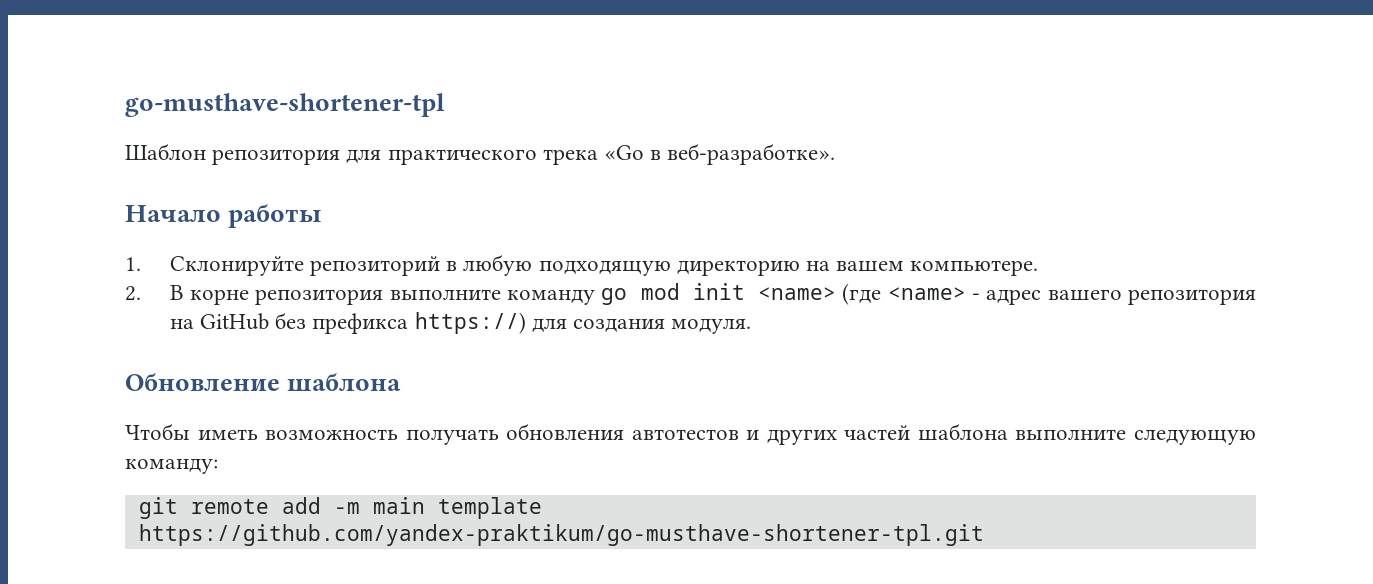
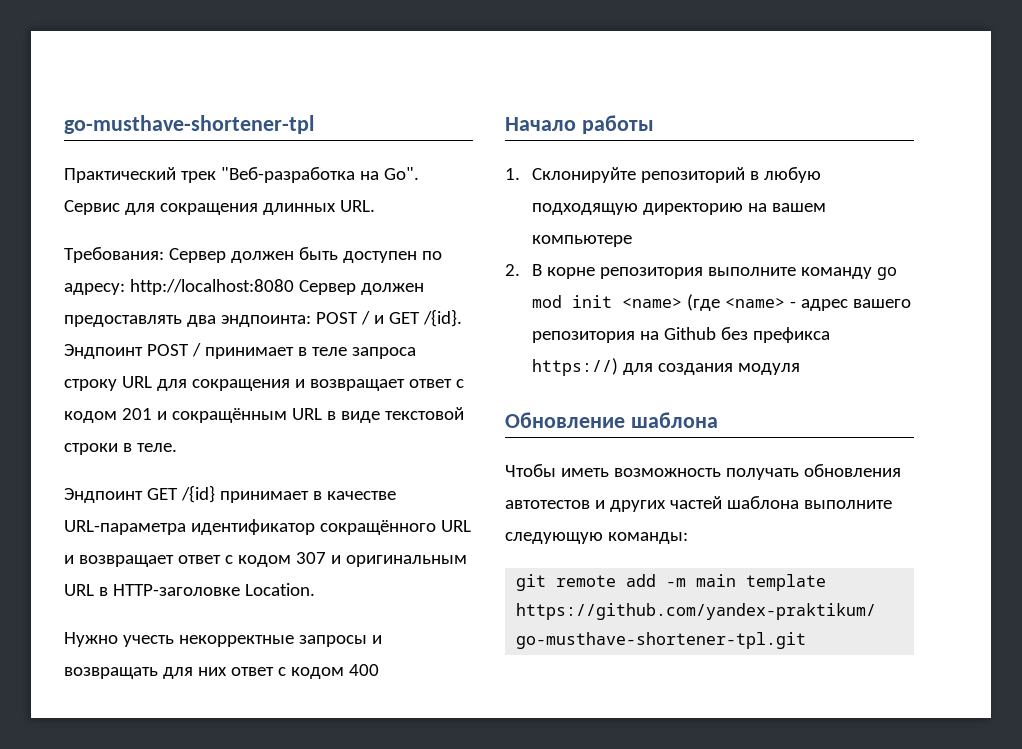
[125,143,836,165] Шаблон репозитория для практического трека «Go в веб-разработке». -> [64,167,419,183] [64,200,375,215] [64,247,442,263] [64,279,424,295] [64,309,462,327] [64,343,416,359] [64,376,464,391] [64,407,464,423] [64,443,177,455] [64,485,396,503] [64,519,471,535] [64,552,467,567] [64,583,315,596] [64,632,382,647] [64,664,379,679] Практический трек "Веб-разработка на Go". Сервис для сокращения длинных URL. // Требования: Сервер должен быть доступен по адресу: http://localhost:8080 Сервер должен предоставлять два эндпоинта: POST / и GET /{id}. Эндпоинт POST / принимает в теле запроса строку URL для сокращения и возвращает ответ с кодом 201 и сокращённым URL в виде текстовой строки в теле. // Эндпоинт GET /{id} принимает в качестве URL-параметра идентификатор сокращённого URL и возвращает ответ с кодом 307 и оригинальным URL в HTTP-заголовке Location. // Нужно учесть некорректные запросы и возвращать для них ответ с кодом 400
[910,260,1039,276] компьютере. -> [531,235,632,247] компьютере
[199,313,269,330] GitHub -> [663,327,716,340] Github
[671,318,752,334] модуля. -> [737,363,800,375] модуля
[125,458,218,474] команду: -> [607,532,688,544] команды:

